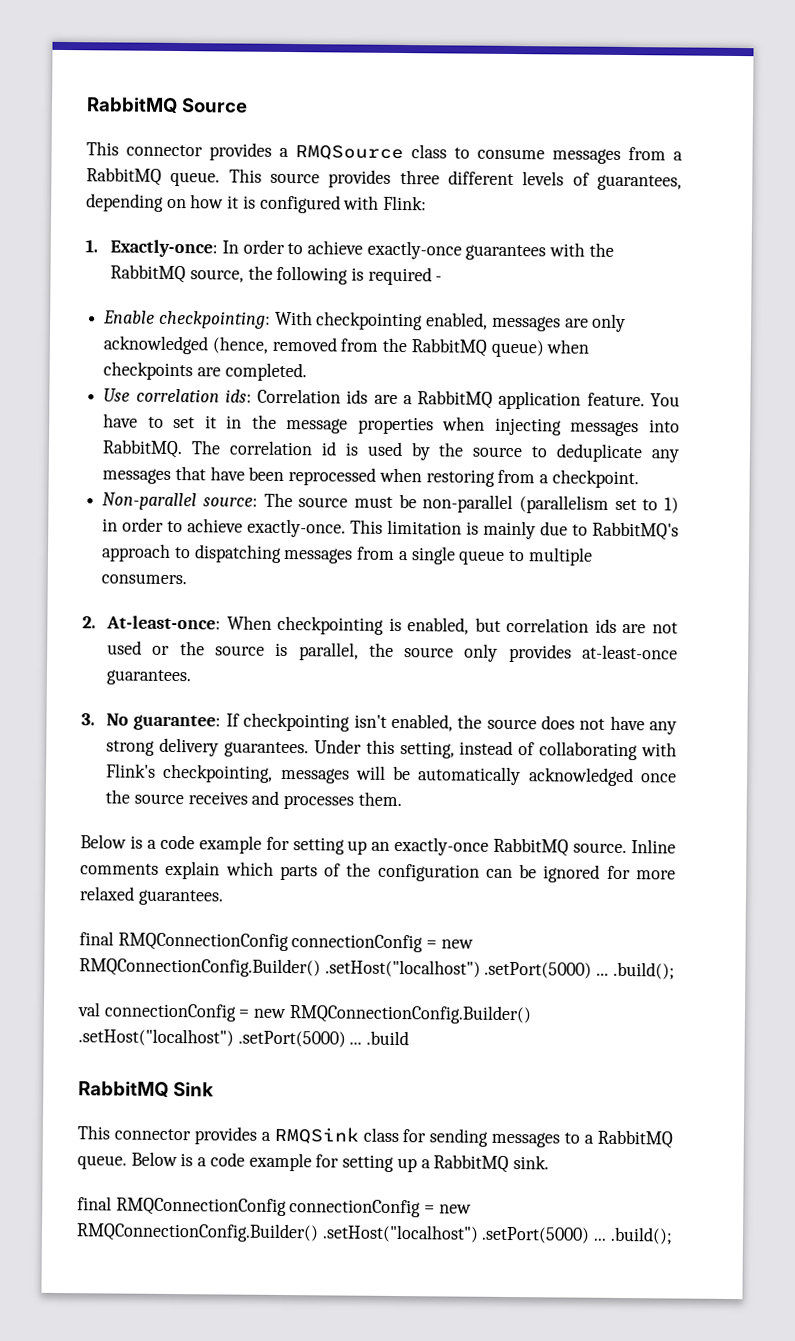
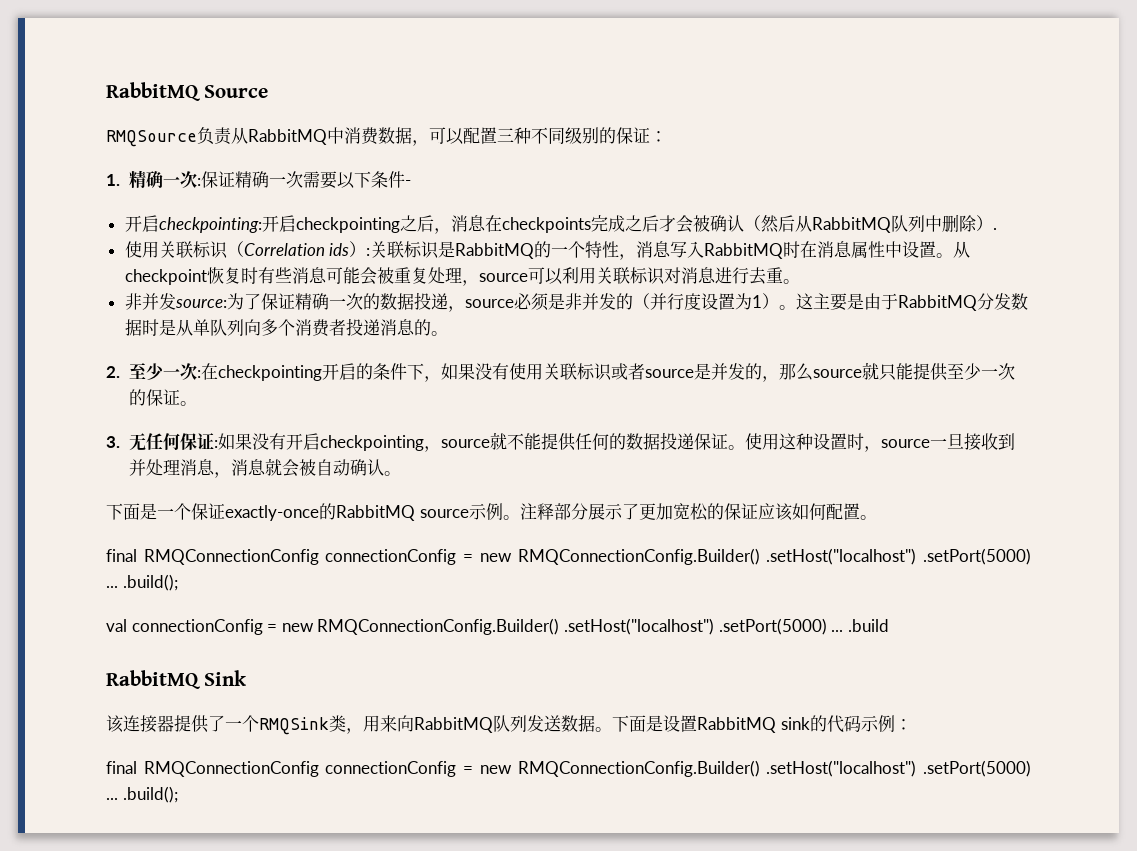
[86,141,683,164] [86,167,682,191] [86,193,428,214] [85,239,614,261] [110,264,443,286] [103,310,627,333] [103,335,590,358] [103,361,307,382] [103,388,680,410] [103,413,680,437] [102,439,679,463] [102,466,639,489] [102,492,679,514] [102,517,680,541] [101,543,593,566] [101,573,188,585] [82,615,678,635] [107,640,679,663] [106,669,192,686] [81,712,678,735] [106,737,677,761] [106,763,677,787] [105,789,402,810] [80,834,676,857] [80,860,676,883] [79,886,224,906] This connector provides a RMQSource class to consume messages from a RabbitMQ queue. This source provides three different levels of guarantees, depending on how it is configured with Flink: // 1. Exactly-once: In order to achieve exactly-once guarantees with the RabbitMQ source, the following is required - // Enable checkpointing: With checkpointing enabled, messages are only acknowledged (hence, removed from the RabbitMQ queue) when checkpoints are completed. // Use correlation ids: Correlation ids are a RabbitMQ application feature. You have to set it in the message properties when injecting messages into RabbitMQ. The correlation id is used by the source to deduplicate any messages that have been reprocessed when restoring from a checkpoint. // Non-parallel source: The source must be non-parallel (parallelism set to 1) in order to achieve exactly-once. This limitation is mainly due to RabbitMQ's approach to dispatching messages from a single queue to multiple consumers. // 2. At-least-once: When checkpointing is enabled, but correlation ids are not used or the source is parallel, the source only provides at-least-once guarantees. // 3. No guarantee: If checkpointing isn't enabled, the source does not have any strong delivery guarantees. Under this setting, instead of collaborating with Flink's checkpointing, messages will be automatically acknowledged once the source receives and processes them. // Below is a code example for setting up an exactly-once RabbitMQ source. Inline comments explain which parts of the configuration can be ignored for more relaxed guarantees. -> [106,127,667,147] [106,170,411,189] [124,214,997,234] [124,241,971,260] [124,267,800,286] [124,292,1028,312] [124,318,448,337] [106,362,1015,382] [128,389,197,406] [106,432,1015,452] [128,458,401,478] [106,503,877,521] RMQSource负责从RabbitMQ中消费数据，可以配置三种不同级别的保证： // 1.精确一次:保证精确一次需要以下条件- // 开启checkpointing:开启checkpointing之后，消息在checkpoints完成之后才会被确认（然后从RabbitMQ队列中删除）. // 使用关联标识（Correlation ids）:关联标识是RabbitMQ的一个特性，消息写入RabbitMQ时在消息属性中设置。从checkpoint恢复时有些消息可能会被重复处理，source可以利用关联标识对消息进行去重。 // 非并发source:为了保证精确一次的数据投递，source必须是非并发的（并行度设置为1）。这主要是由于RabbitMQ分发数据时是从单队列向多个消费者投递消息的。 // 2.至少一次:在checkpointing开启的条件下，如果没有使用关联标识或者source是并发的，那么source就只能提供至少一次的保证。 // 3.无任何保证:如果没有开启checkpointing，source就不能提供任何的数据投递保证。使用这种设置时，source一旦接收到并处理消息，消息就会被自动确认。 // 下面是一个保证exactly-once的RabbitMQ source示例。注释部分展示了更加宽松的保证应该如何配置。
[77,1125,674,1149] [77,1151,549,1174] This connector provides a RMQSink class for sending messages to a RabbitMQ queue. Below is a code example for setting up a RabbitMQ sink. -> [106,715,912,735] 该连接器提供了一个RMQSink类，用来向RabbitMQ队列发送数据。下面是设置RabbitMQ sink的代码示例：

